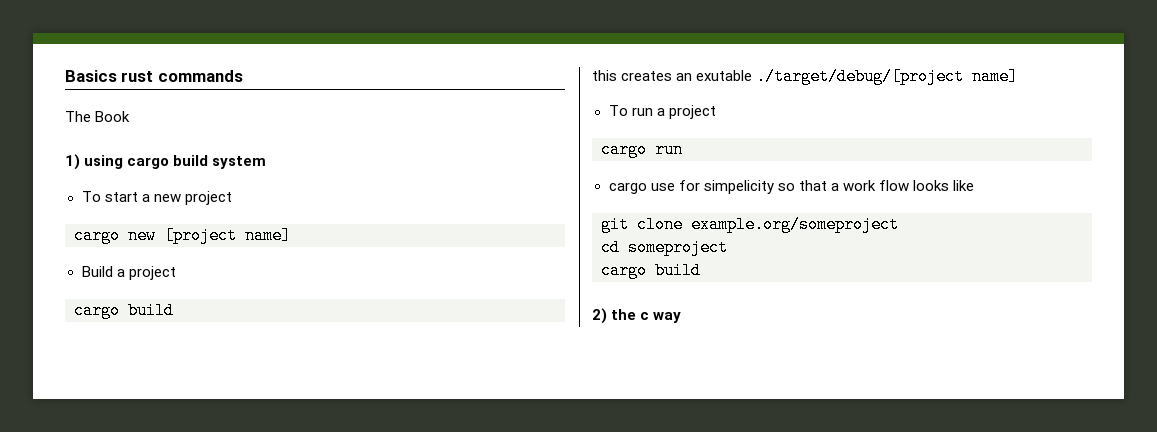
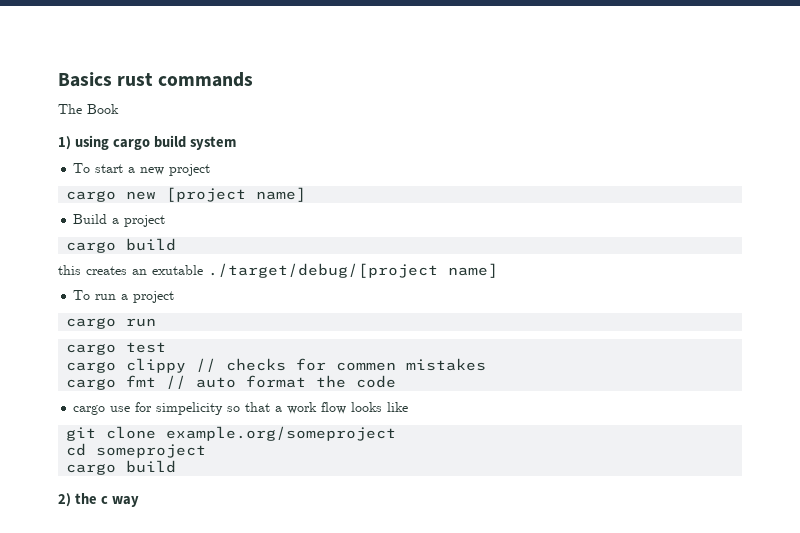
(683, 149) none -> [66,342,167,355] [66,358,487,373] [66,375,397,390] // cargo test // cargo clippy // checks for commen mistakes // cargo fmt // auto format the code

